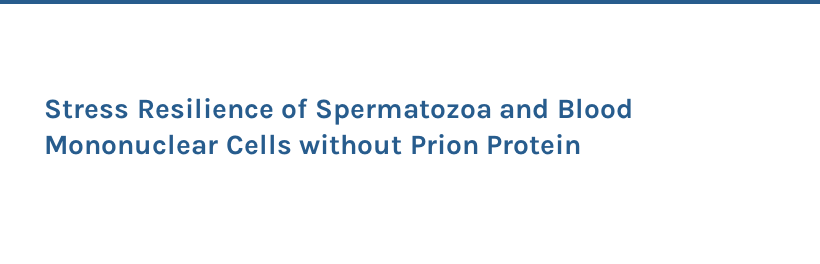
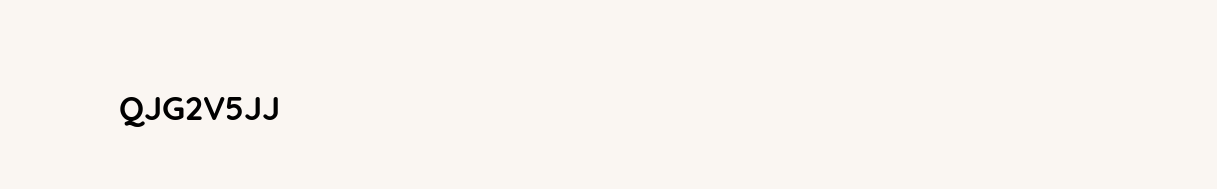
[44,98,633,125] [44,134,582,155] Stress Resilience of Spermatozoa and Blood Mononuclear Cells without Prion Protein -> [119,97,280,127] QJG2V5JJ

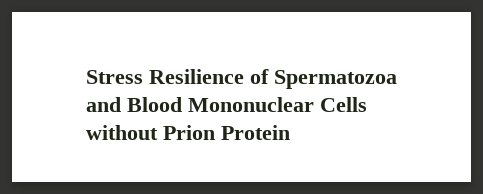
[119,97,280,127] QJG2V5JJ -> [86,69,397,89] [86,97,367,112] [86,125,290,140] Stress Resilience of Spermatozoa and Blood Mononuclear Cells without Prion Protein

